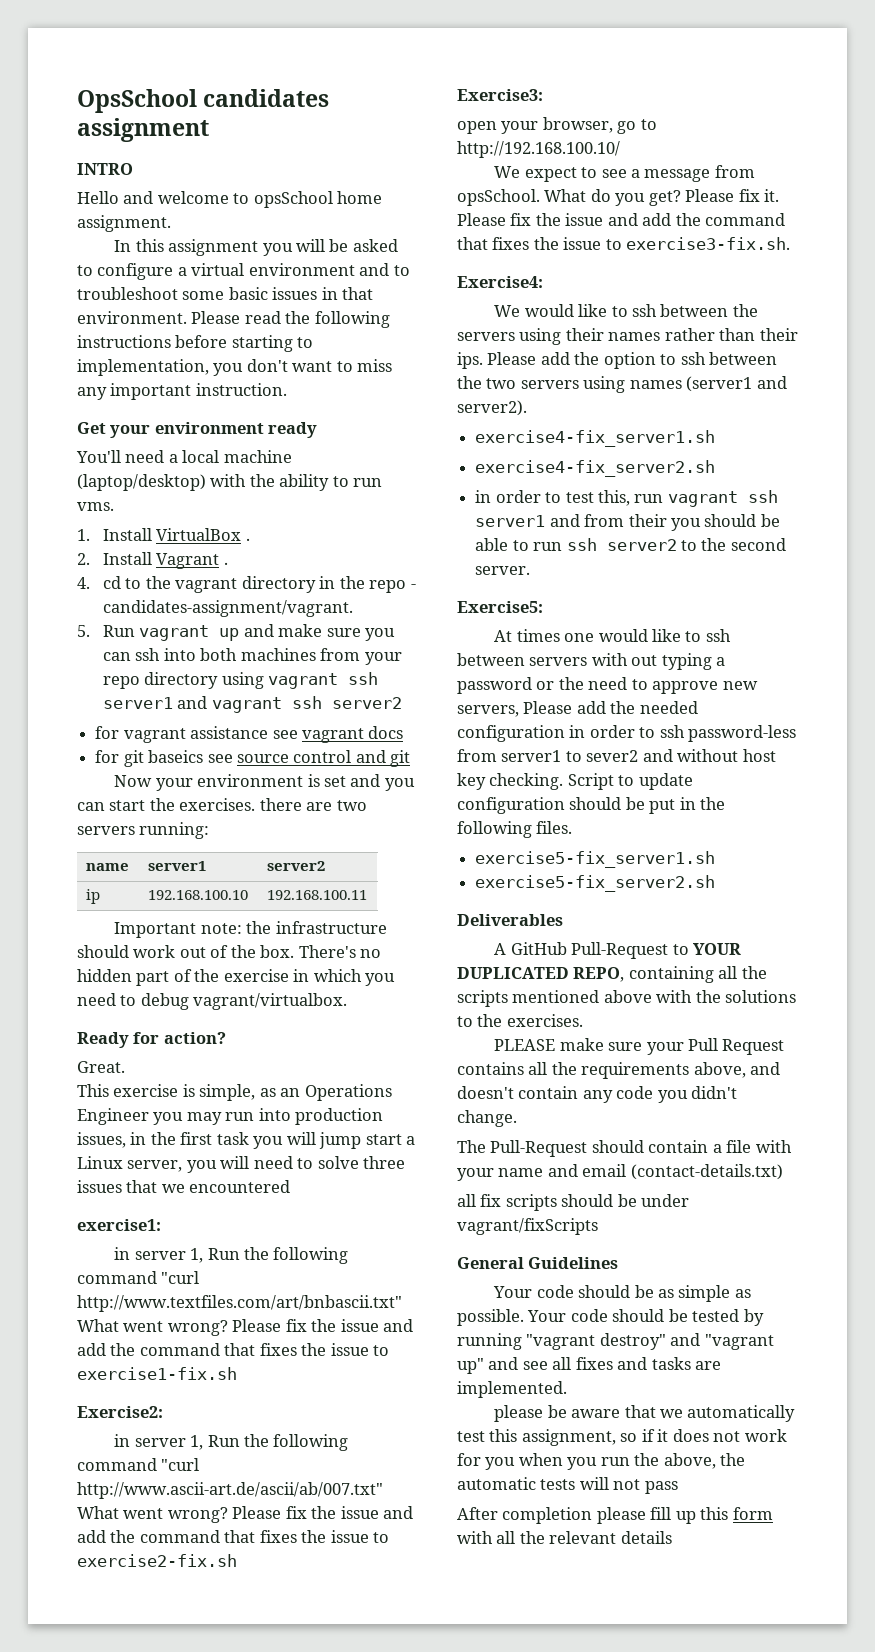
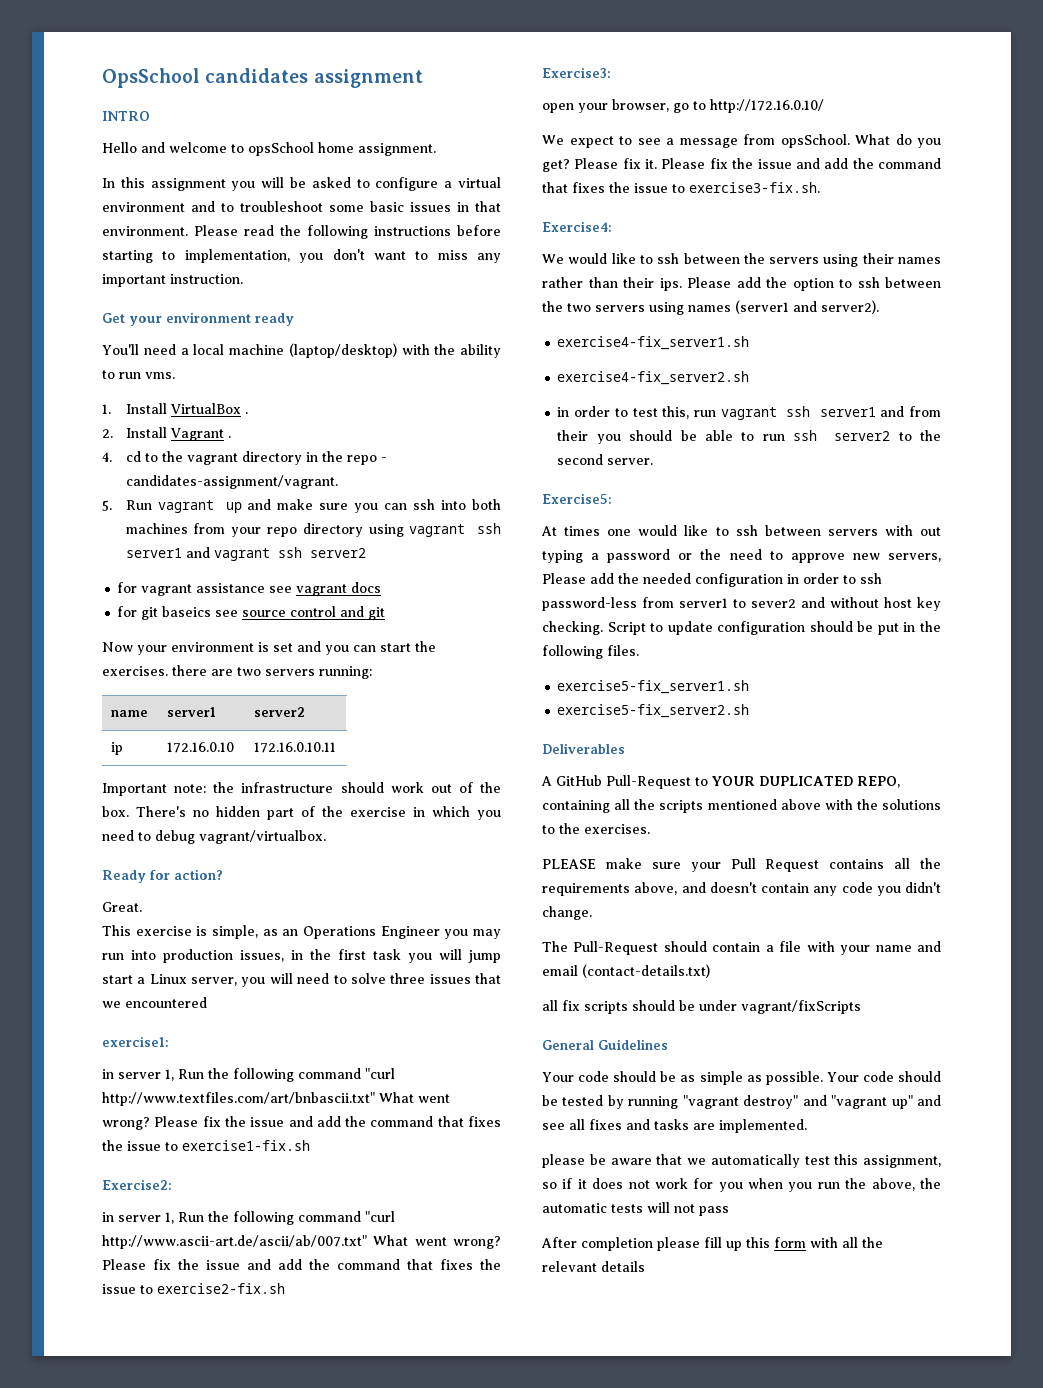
[148,890,249,900] [267,890,368,900] 192.168.100.10 | 192.168.100.11 -> [167,742,235,753] [254,742,337,753] 172.16.0.10 | 172.16.0.10.11
[457,141,620,158] http://192.168.100.10/ -> [710,99,824,113] http://172.16.0.10/

